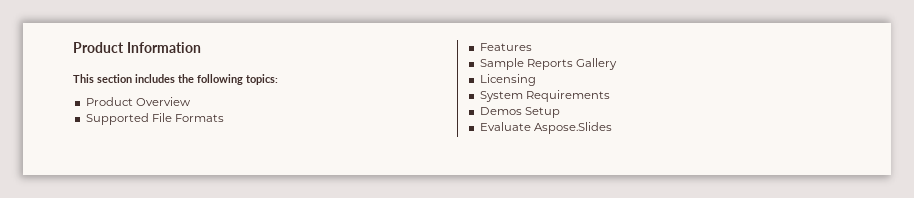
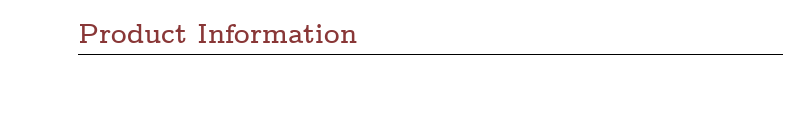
[73,74,278,85] [85,97,191,106] [85,113,224,125] [479,43,532,51] [479,58,617,70] [479,74,536,86] [479,90,610,102] [479,107,560,118] [479,122,612,134] // This section includes the following topics: // Product Overview // Supported File Formats // Features // Sample Reports Gallery // Licensing // System Requirements // Demos Setup // Evaluate Aspose.Slides -> (357, 33) none

